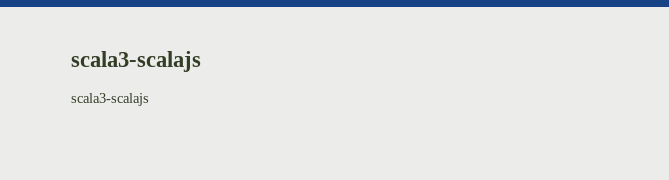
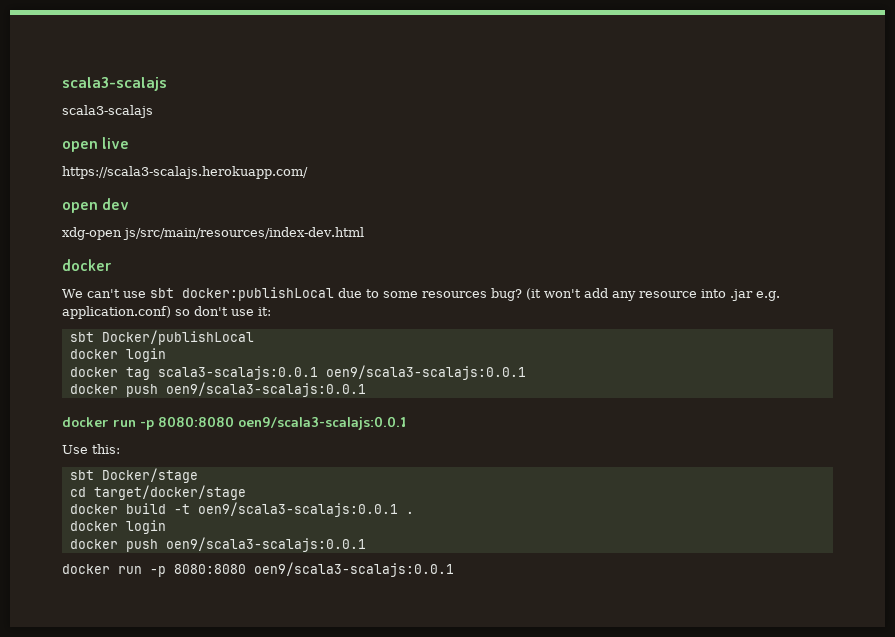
(149, 99) none -> [62,137,130,152] [62,166,308,179] [62,198,130,213] [62,227,364,240] [62,259,112,271] [62,287,780,301] [62,306,271,319] [69,330,254,345] [69,348,166,362] [69,365,526,380] [69,382,366,397] [62,416,406,430] [62,444,120,454] [69,468,198,483] [69,485,246,500] [69,502,414,517] [69,520,166,534] [69,537,366,552] [62,562,454,577] // open live // https://scala3-scalajs.herokuapp.com/ // open dev // xdg-open js/src/main/resources/index-dev.html // docker // We can't use sbt docker:publishLocal due to some resources bug? (it won't add any resource into .jar e.g. application.conf) so don't use it: // sbt Docker/publishLocal // docker login // docker tag scala3-scalajs:0.0.1 oen9/scala3-scalajs:0.0.1 // docker push oen9/scala3-scalajs:0.0.1 // docker run -p 8080:8080 oen9/scala3-scalajs:0.0.1 // Use this: // sbt Docker/stage // cd target/docker/stage // docker build -t oen9/scala3-scalajs:0.0.1 . // docker login // docker push oen9/scala3-scalajs:0.0.1 // docker run -p 8080:8080 oen9/scala3-scalajs:0.0.1

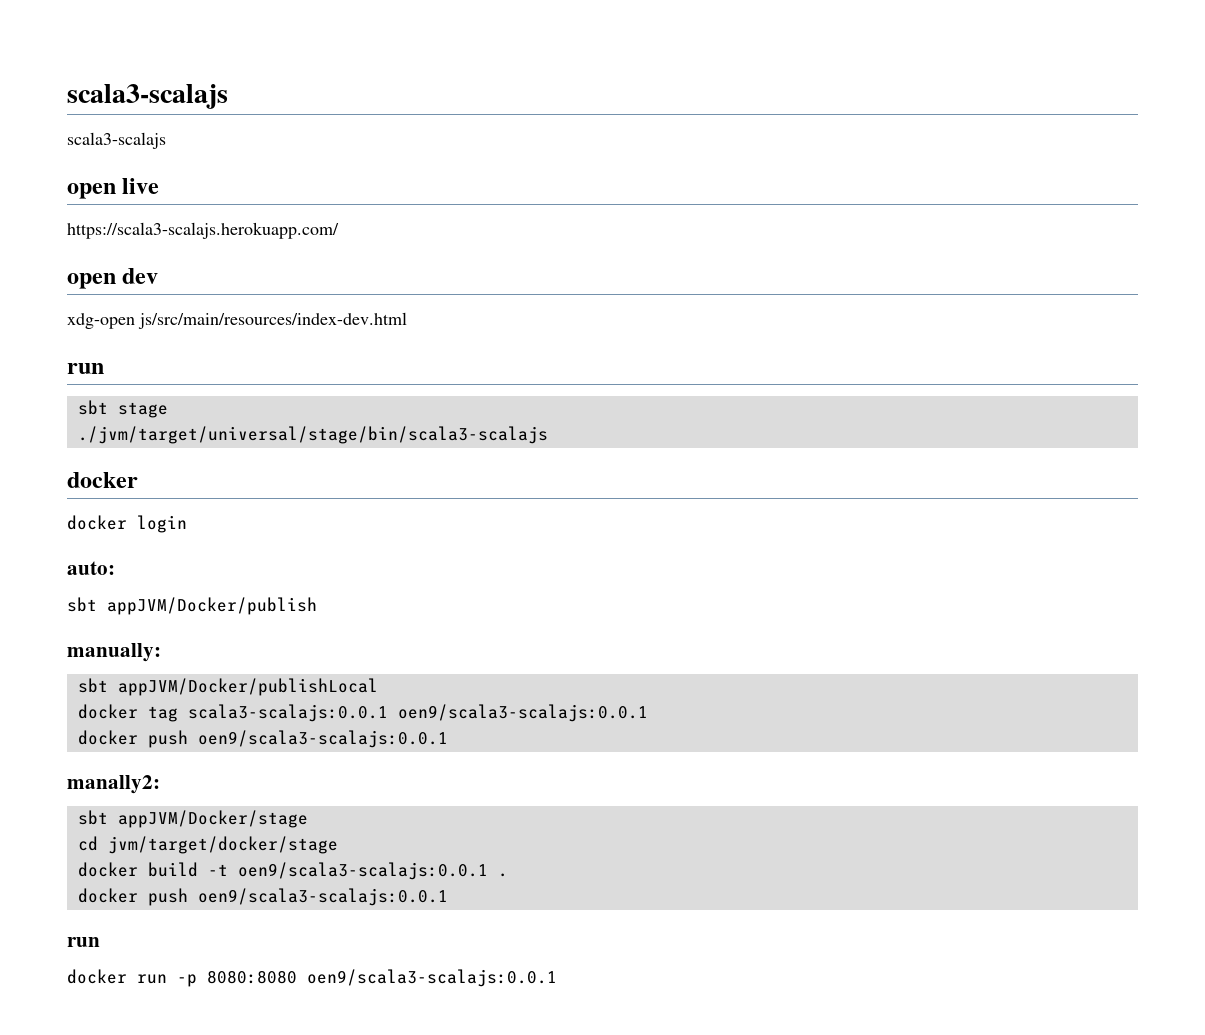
[62,259,112,271] [62,287,780,301] [62,306,271,319] [69,330,254,345] [69,348,166,362] docker // We can't use sbt docker:publishLocal due to some resources bug? (it won't add any resource into .jar e.g. application.conf) so don't use it: // sbt Docker/publishLocal // docker login -> [67,363,104,374] [77,400,168,418] [77,426,548,444] [67,472,138,488] [67,515,187,533] [67,561,115,575] [67,597,317,615] [67,643,161,662] [77,678,378,696] run // sbt stage // ./jvm/target/universal/stage/bin/scala3-scalajs // docker // docker login // auto: // sbt appJVM/Docker/publish // manually: // sbt appJVM/Docker/publishLocal
[62,416,406,430] [62,444,120,454] [69,468,198,483] docker run -p 8080:8080 oen9/scala3-scalajs:0.0.1 // Use this: // sbt Docker/stage -> [67,775,160,794] [77,810,308,828] manally2: // sbt appJVM/Docker/stage
[93,485,246,500] target/docker/stage -> [107,836,338,854] jvm/target/docker/stage
[69,520,166,534] [69,537,366,552] // docker login // docker push oen9/scala3-scalajs:0.0.1 -> [77,888,448,906] [67,937,100,947] // docker push oen9/scala3-scalajs:0.0.1 // run

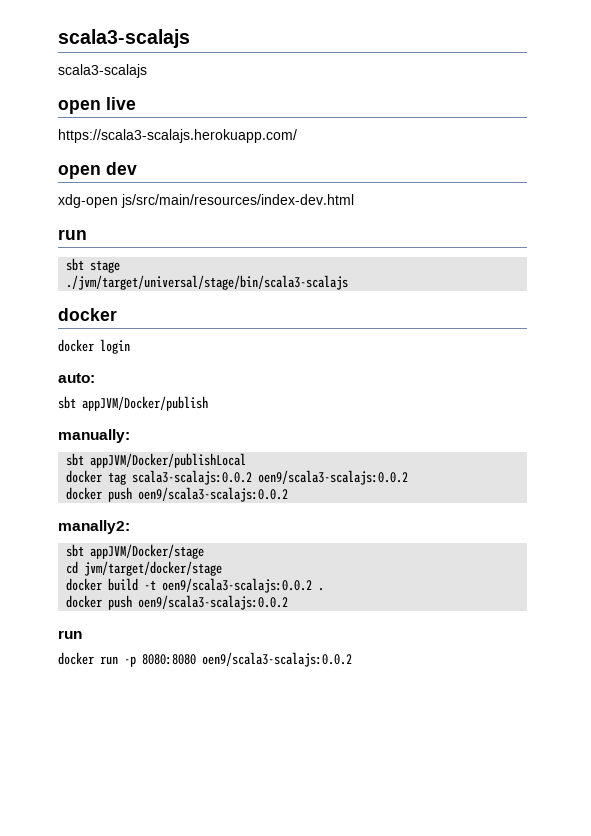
[187,704,648,722] [77,730,448,748] scala3-scalajs:0.0.1 oen9/scala3-scalajs:0.0.1 // docker push oen9/scala3-scalajs:0.0.1 -> [132,470,409,485] [66,487,289,502] scala3-scalajs:0.0.2 oen9/scala3-scalajs:0.0.2 // docker push oen9/scala3-scalajs:0.0.2
[237,862,488,880] oen9/scala3-scalajs:0.0.1 -> [162,578,313,593] oen9/scala3-scalajs:0.0.2
[197,888,448,906] oen9/scala3-scalajs:0.0.1 -> [138,595,289,610] oen9/scala3-scalajs:0.0.2
[307,969,557,987] oen9/scala3-scalajs:0.0.1 -> [202,652,352,667] oen9/scala3-scalajs:0.0.2

